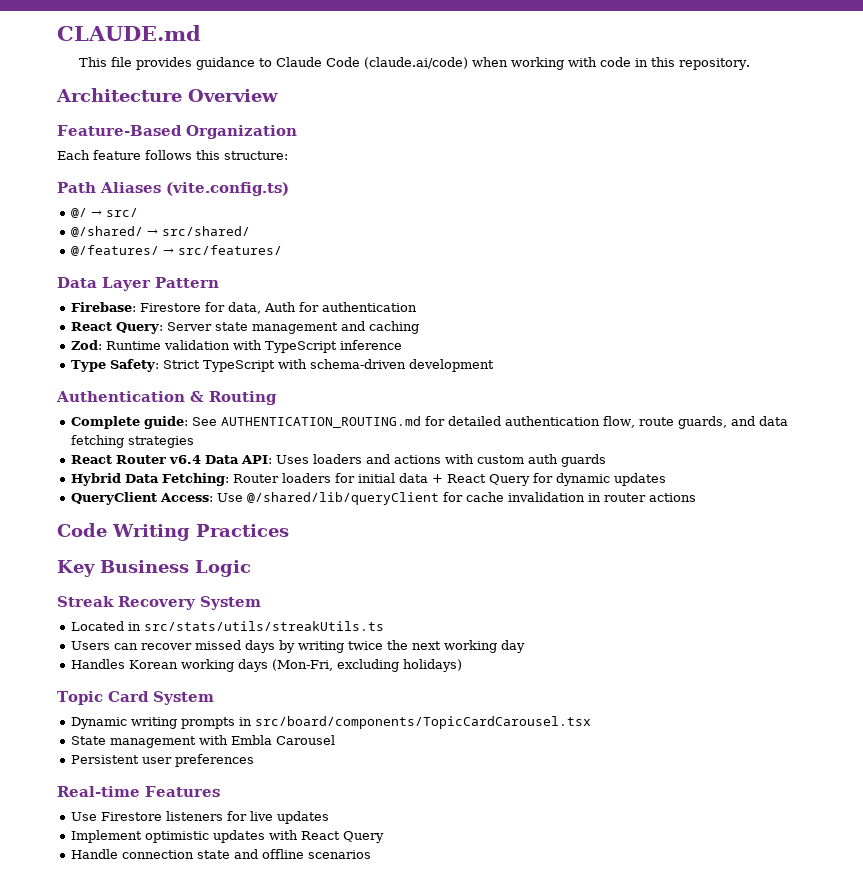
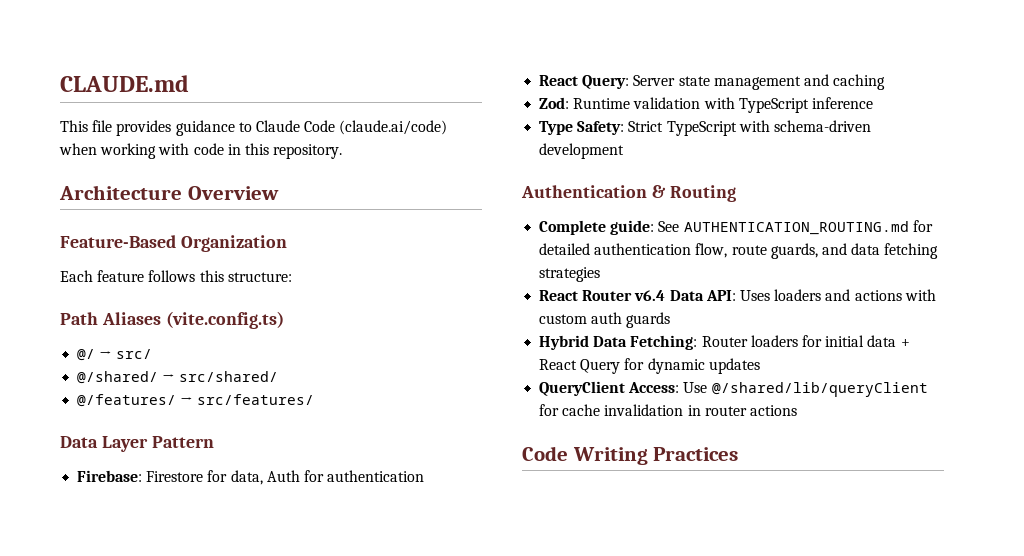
[57,560,251,577] [57,596,261,610] [71,621,385,631] [71,640,526,653] [71,659,463,672] [57,691,214,705] [71,716,592,729] [71,735,336,748] [71,754,255,767] [57,786,220,797] [71,811,330,824] [71,830,385,843] [71,849,372,859] // Key Business Logic // Streak Recovery System // Located in src/stats/utils/streakUtils.ts // Users can recover missed days by writing twice the next working day // Handles Korean working days (Mon-Fri, excluding holidays) // Topic Card System // Dynamic writing prompts in src/board/components/TopicCardCarousel.tsx // State management with Embla Carousel // Persistent user preferences // Real-time Features // Use Firestore listeners for live updates // Implement optimistic updates with React Query // Handle connection state and offline scenarios -> (739, 454) none

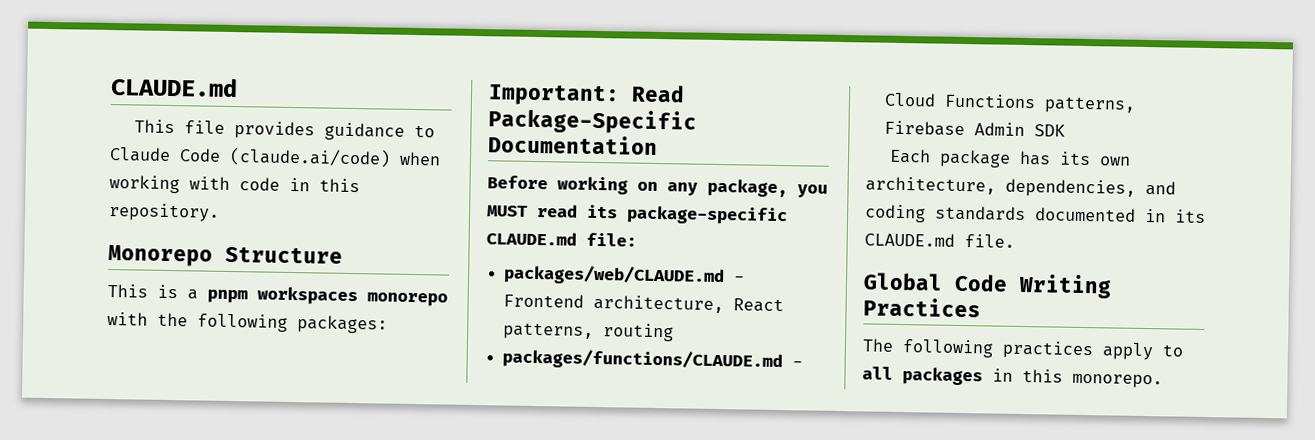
[59,185,279,200] [60,235,287,252] [60,270,292,282] [60,311,284,329] [77,349,153,361] [77,371,279,384] [77,394,315,407] [60,436,214,452] [77,470,425,485] [539,74,886,90] [539,97,873,113] [539,120,871,136] [539,143,625,159] [521,185,736,202] [539,220,933,235] [539,243,939,259] [539,267,601,282] [539,289,936,301] [539,312,671,328] [539,335,910,350] [539,358,760,374] [539,381,928,397] [539,404,797,416] [522,446,739,465] Architecture Overview // Feature-Based Organization // Each feature follows this structure: // Path Aliases (vite.config.ts) // @/ → src/ // @/shared/ → src/shared/ // @/features/ → src/features/ // Data Layer Pattern // Firebase: Firestore for data, Auth for authentication // React Query: Server state management and caching // Zod: Runtime validation with TypeScript inference // Type Safety: Strict TypeScript with schema-driven development // Authentication & Routing // Complete guide: See AUTHENTICATION_ROUTING.md for detailed authentication flow, route guards, and data fetching strategies // React Router v6.4 Data API: Uses loaders and actions with custom auth guards // Hybrid Data Fetching: Router loaders for initial data + React Query for dynamic updates // QueryClient Access: Use @/shared/lib/queryClient for cache invalidation in router actions // Code Writing Practices -> [108,244,343,267] [107,283,448,307] [107,311,388,334] [488,84,685,107] [488,108,697,135] [488,134,658,155] [487,175,828,198] [487,204,788,226] [486,231,637,247] [503,264,746,287] [503,293,785,314] [503,322,675,342] [502,348,804,372] [884,92,1137,114] [884,120,1066,137] [889,148,1132,168] [865,176,1176,198] [865,204,1206,223] [864,232,1015,248] [863,272,1112,299] [863,297,981,318] [862,338,1184,361] [862,366,1163,389] Monorepo Structure // This is a pnpm workspaces monorepo with the following packages: // Important: Read Package-Specific Documentation // Before working on any package, you MUST read its package-specific CLAUDE.md file: // packages/web/CLAUDE.md - Frontend architecture, React patterns, routing // packages/functions/CLAUDE.md - Cloud Functions patterns, Firebase Admin SDK // Each package has its own architecture, dependencies, and coding standards documented in its CLAUDE.md file. // Global Code Writing Practices // The following practices apply to all packages in this monorepo.

